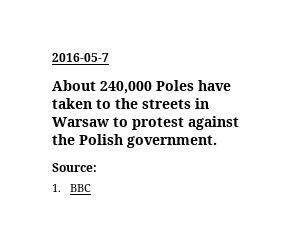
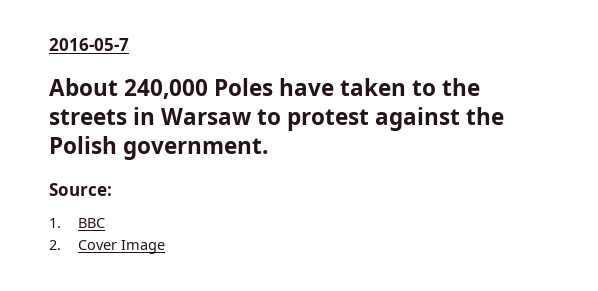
(92, 188) none -> [49,240,165,254] // 2. Cover Image

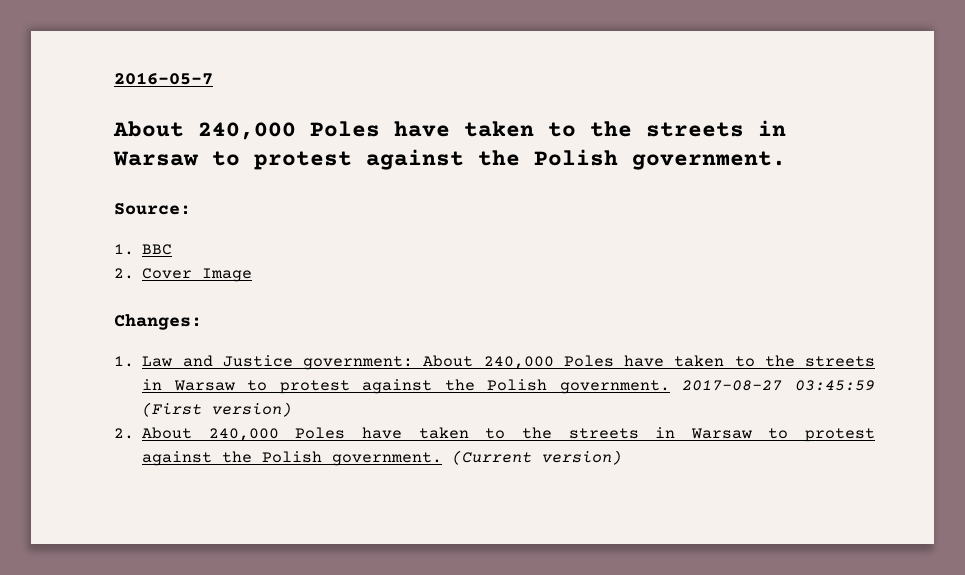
(165, 247) none -> [114,314,202,330] [114,355,875,370] [142,379,875,394] [142,402,293,417] [114,427,876,442] [142,450,623,466] // Changes: // 1. Law and Justice government: About 240,000 Poles have taken to the streets in Warsaw to protest against the Polish government. 2017-08-27 03:45:59 (First version) // 2. About 240,000 Poles have taken to the streets in Warsaw to protest against the Polish government. (Current version)

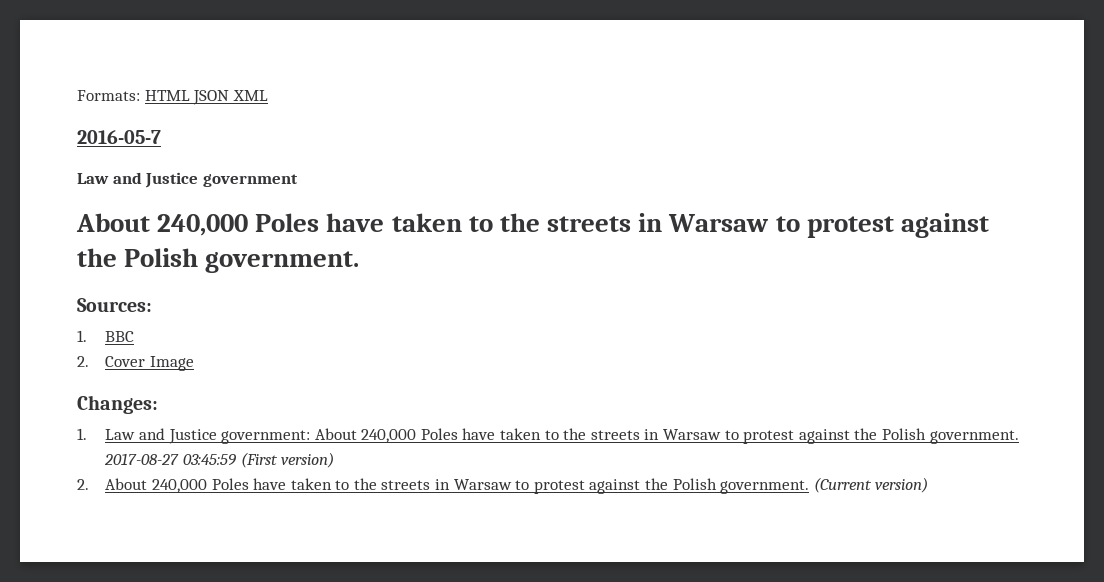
[114,72,213,85] 2016-05-7 -> [77,90,268,105] [77,130,161,144] [77,172,298,188] Formats: HTML JSON XML // 2016-05-7 // Law and Justice government
[114,203,191,215] Source: -> [77,298,152,312] Sources:

